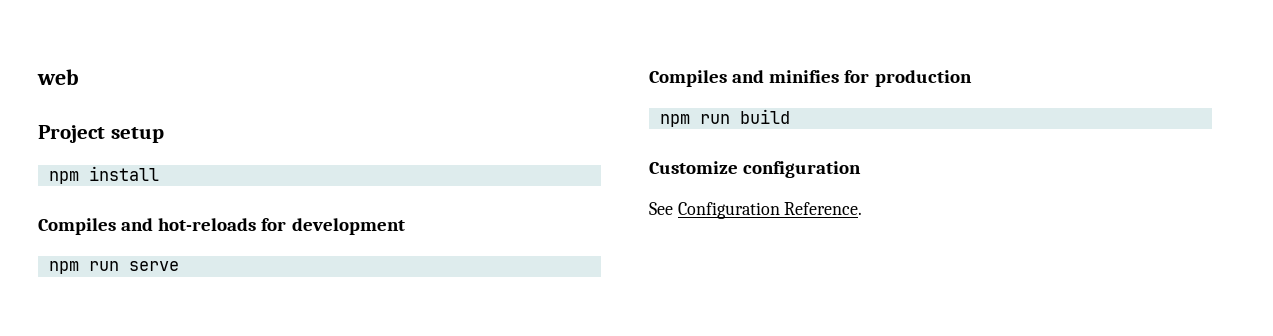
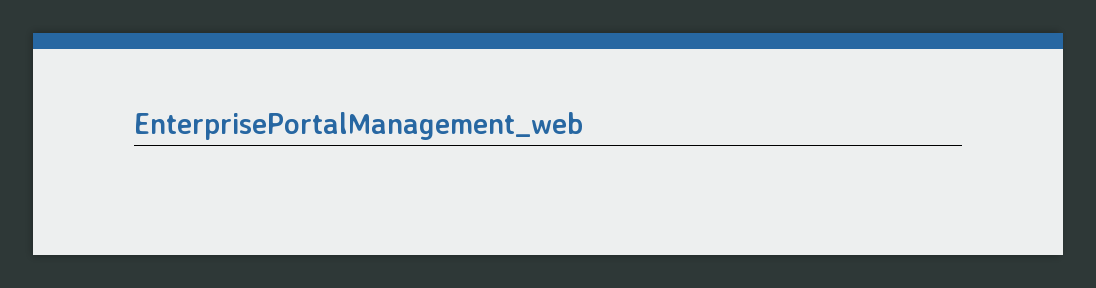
[37,69,79,85] [38,125,164,143] [48,166,159,184] [38,218,405,235] [48,261,179,274] [649,70,972,87] [659,109,790,127] [649,161,862,178] [649,202,863,219] web // Project setup // npm install // Compiles and hot-reloads for development // npm run serve // Compiles and minifies for production // npm run build // Customize configuration // See Configuration Reference. -> [134,112,583,140] EnterprisePortalManagement_web

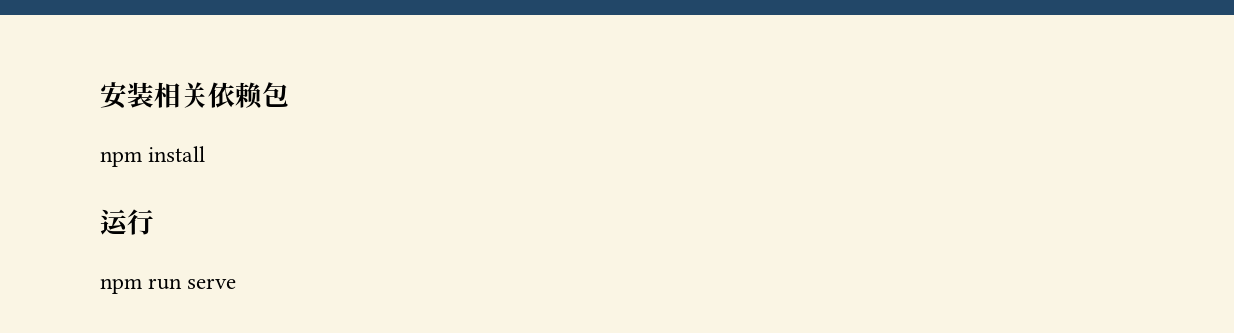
[134,112,583,140] EnterprisePortalManagement_web -> [100,82,289,109] [100,146,206,167] [100,209,154,235] [100,278,237,294] 安装相关依赖包 // npm install // 运行 // npm run serve

